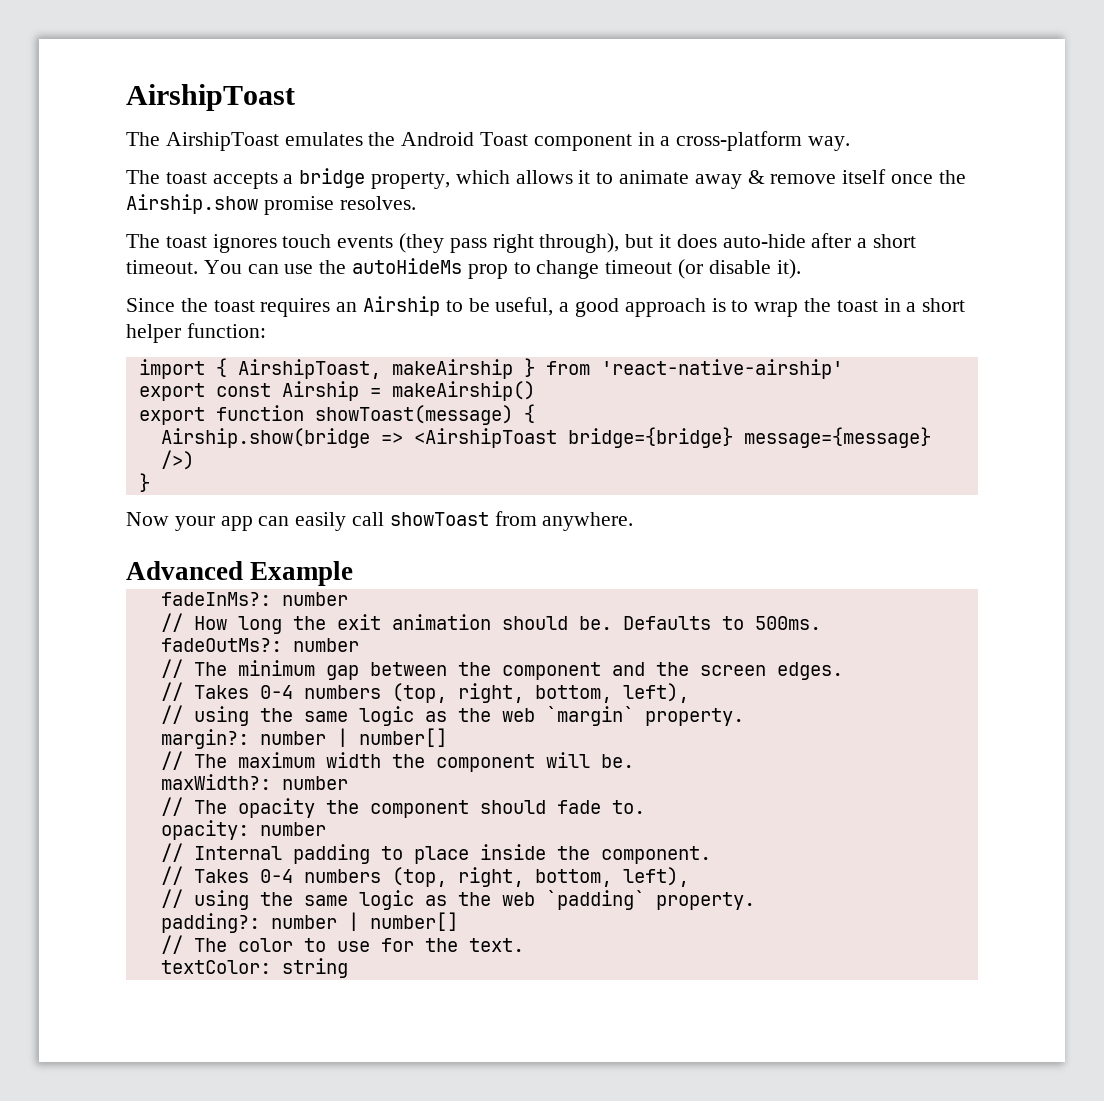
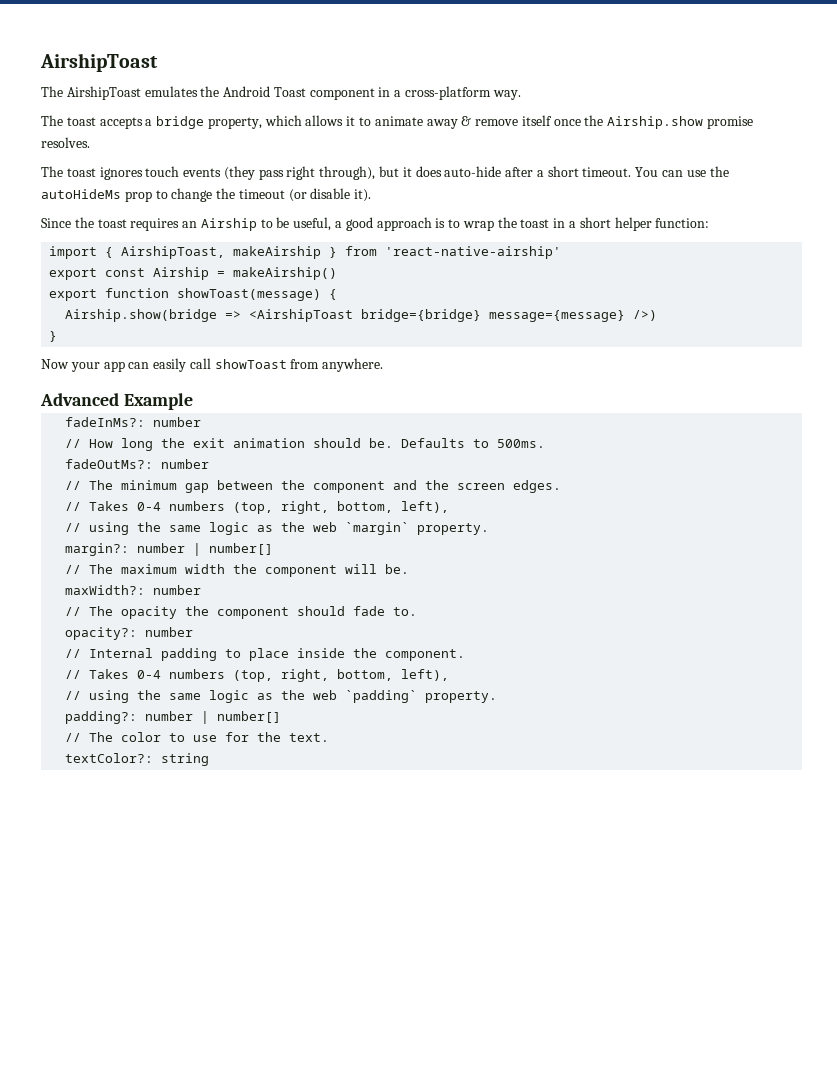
(600, 269) none -> [216,188,236,199] the
[160,820,249,840] opacity: -> [65,627,138,640] opacity?:
[160,960,271,974] textColor: -> [65,753,154,763] textColor?:

